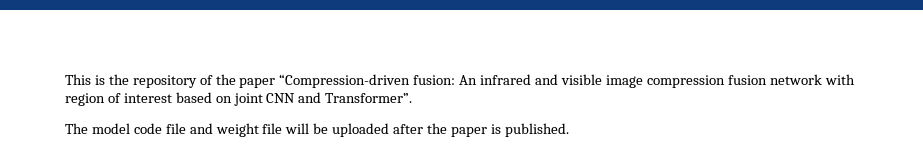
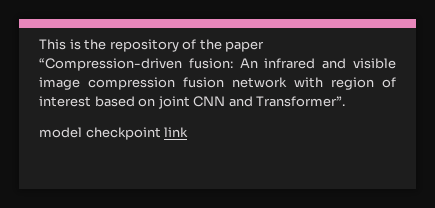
[65,123,569,137] The model code file and weight file will be uploaded after the paper is published. -> [39,127,189,140] model checkpoint link

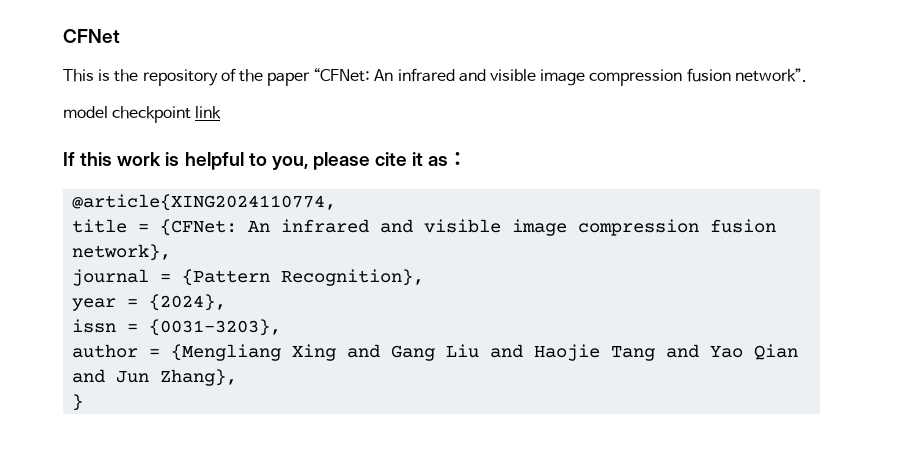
(39, 44) none -> [63,29,120,43] CFNet //
[39,58,397,71] [39,77,396,90] [39,96,346,109] [39,127,189,140] “Compression-driven fusion: An infrared and visible image compression fusion network with region of interest based on joint CNN and Transformer”. // model checkpoint link -> [313,68,807,86] [63,106,222,123] [63,152,468,170] [72,194,337,211] [72,219,777,236] [72,244,172,261] [72,269,425,286] [72,294,227,311] [72,319,282,336] [72,344,799,361] [72,369,238,386] [72,394,84,411] “CFNet: An infrared and visible image compression fusion network”. // model checkpoint link // If this work is helpful to you, please cite it as： // @article{XING2024110774, // title = {CFNet: An infrared and visible image compression fusion network}, // journal = {Pattern Recognition}, // year = {2024}, // issn = {0031-3203}, // author = {Mengliang Xing and Gang Liu and Haojie Tang and Yao Qian and Jun Zhang}, // }

